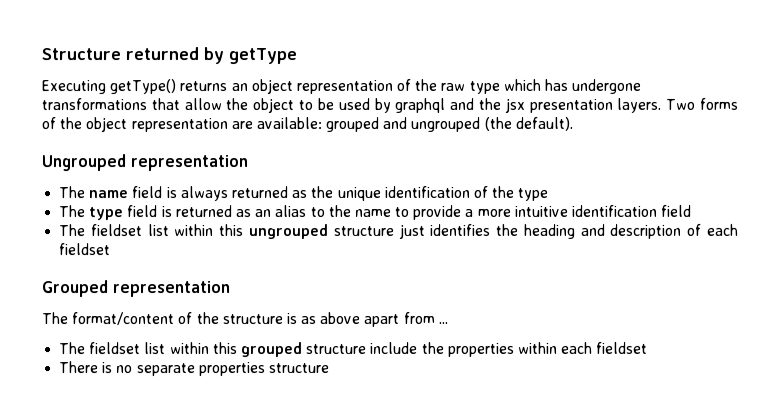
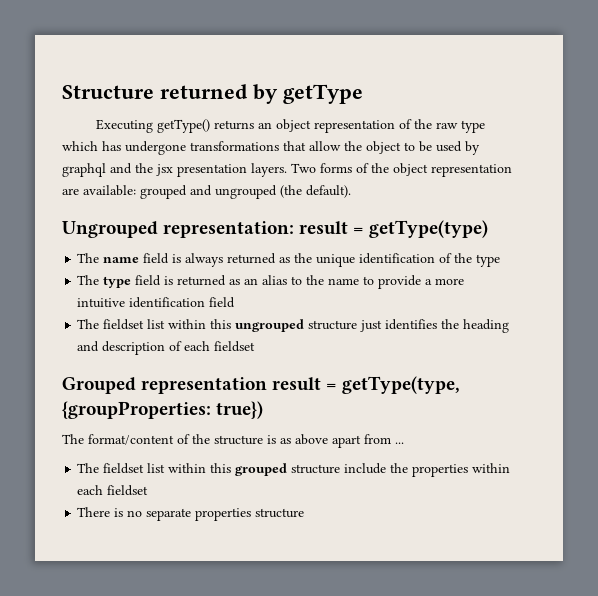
[130,155,248,172] representation -> [163,220,488,238] representation: result = getType(type)
(231, 289) none -> [272,376,460,394] [62,401,264,419] result = getType(type, {groupProperties: true})

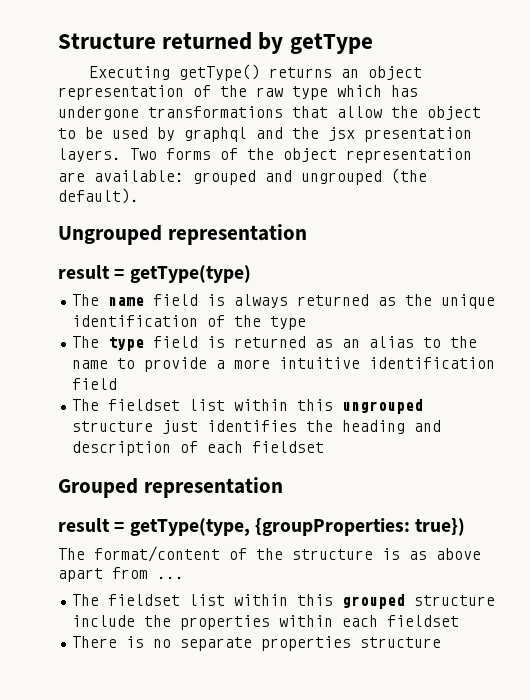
[163,221,295,238] representation: -> [167,224,307,245] representation //
(268, 385) none -> (283, 487) //

